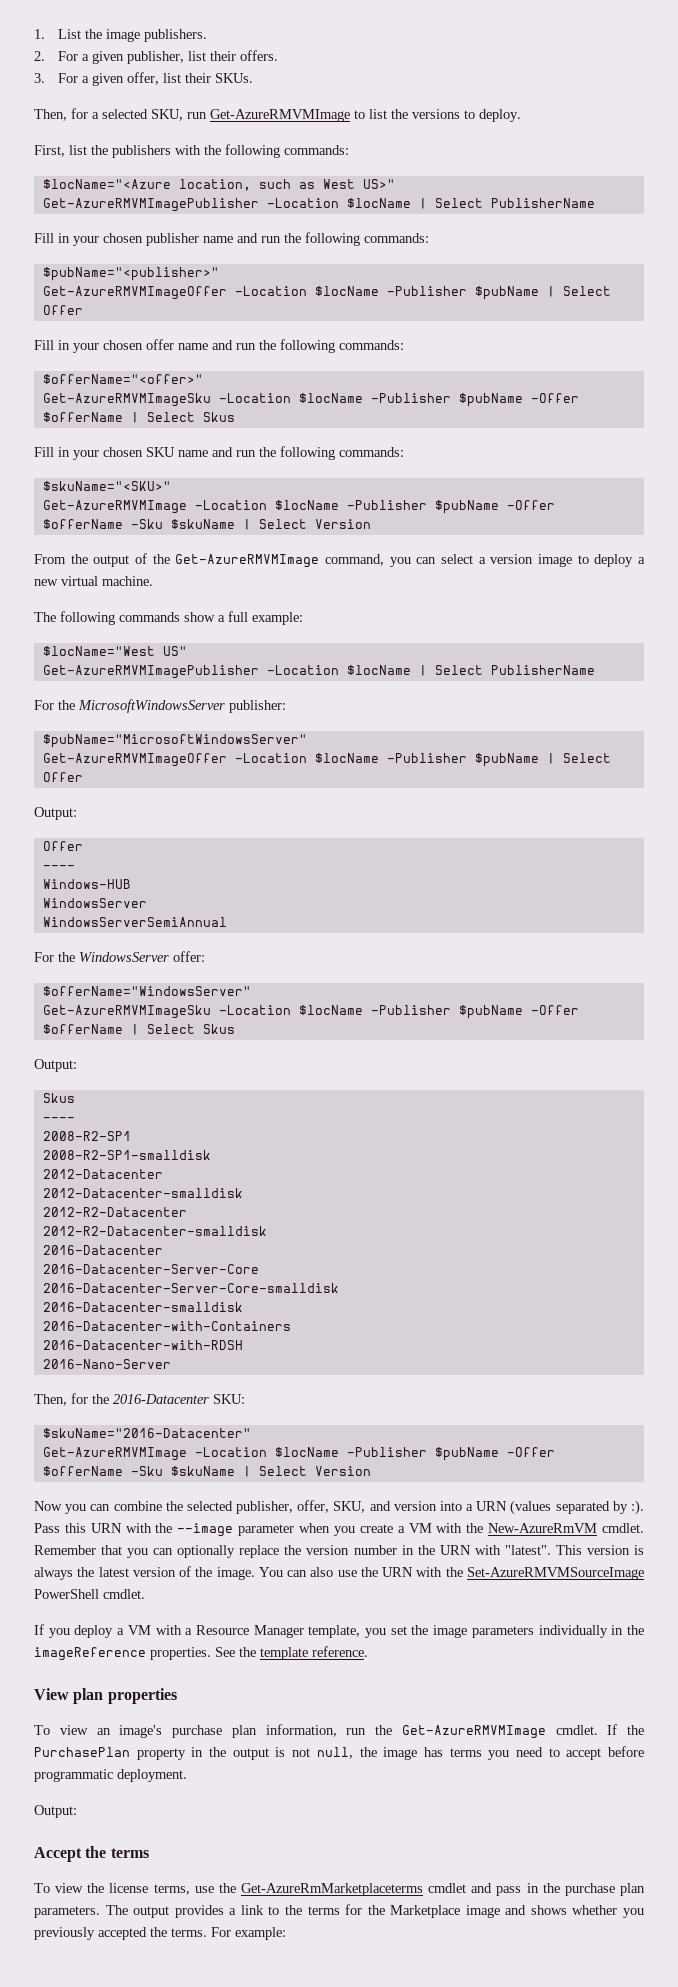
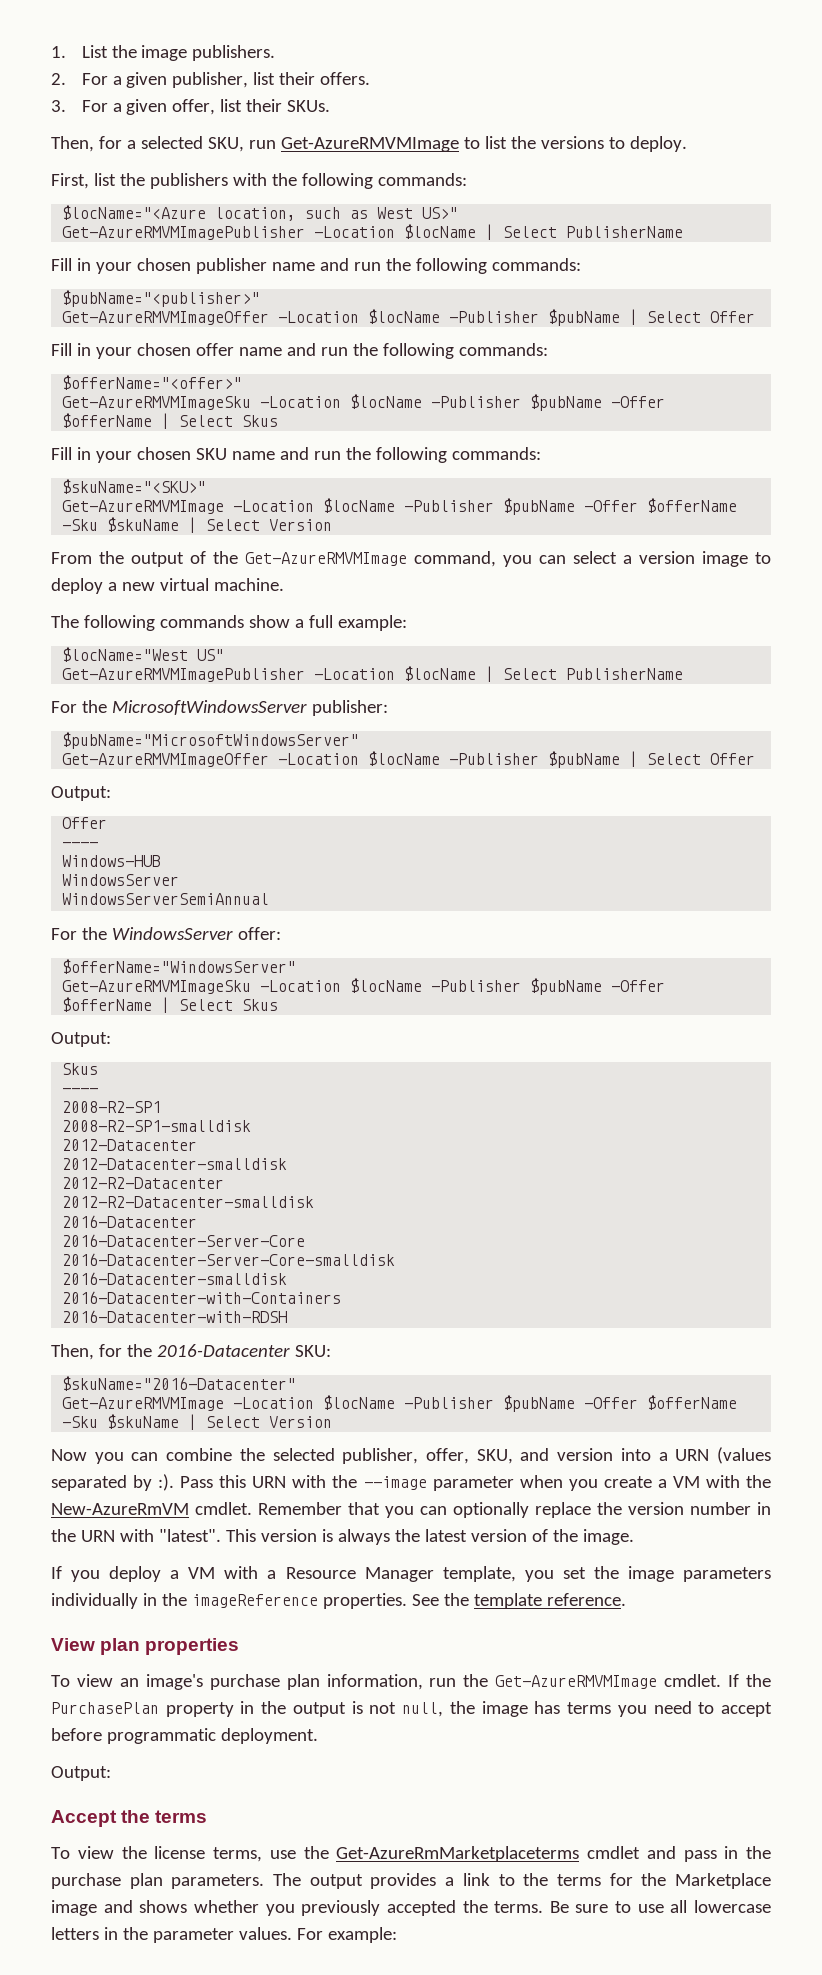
[42,1359,171,1369] // 2016-Nano-Server -> (288, 1316) none
[258,1567,644,1580] [34,1589,145,1599] You can also use the URN with the Set-AzureRMVMSourceImage PowerShell cmdlet. -> (634, 1537) none
(207, 1932) none -> [549,1900,771,1913] [51,1927,292,1943] Be sure to use all lowercase letters in the parameter values.

